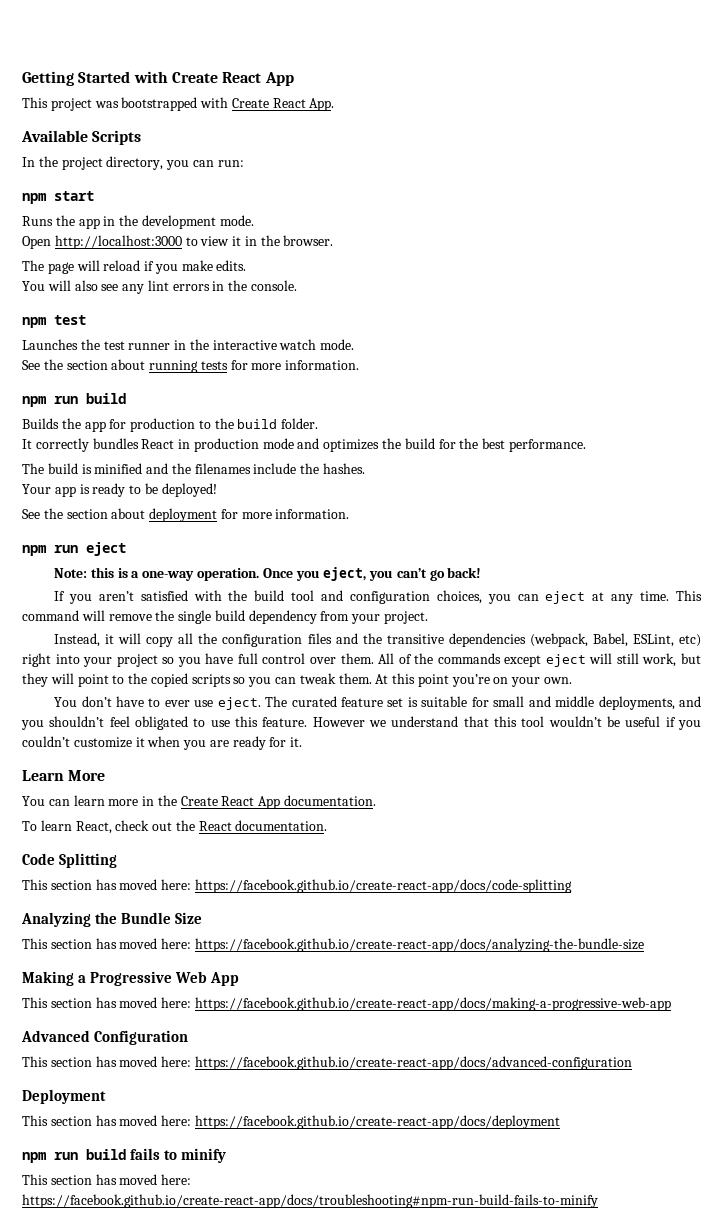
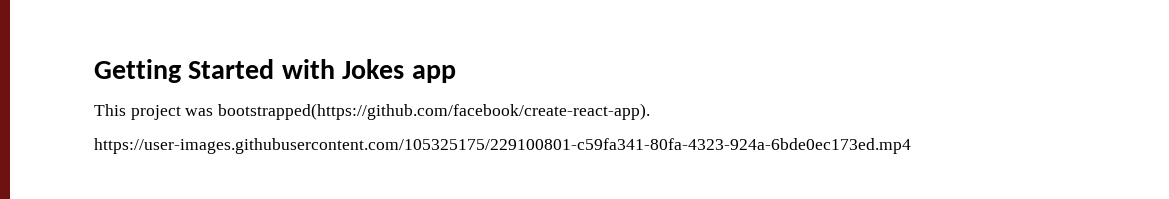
[171,72,294,86] Create React App -> [342,59,456,83] Jokes app
[121,97,335,111] [21,130,142,145] [22,156,244,170] [22,191,94,204] [22,215,254,229] [22,235,334,249] [22,260,247,274] [22,280,298,294] [22,315,86,328] [22,339,355,350] [22,359,360,373] [22,393,126,407] [22,418,319,432] [22,438,586,452] [22,463,366,474] [22,483,217,497] [22,508,350,522] [22,542,126,556] [54,567,482,581] [54,590,702,604] [22,610,429,624] [54,633,701,647] [22,653,701,667] [22,673,573,687] [54,696,702,710] [21,716,702,730] [22,736,303,750] [22,770,106,781] [22,795,377,809] [22,820,328,834] [22,853,117,868] [22,879,572,893] [21,912,202,927] [22,938,644,952] [22,971,239,986] [22,997,671,1011] [21,1030,188,1045] [22,1056,632,1070] [22,1089,106,1104] [22,1115,560,1129] [22,1148,226,1163] [22,1174,192,1185] [22,1194,598,1208] bootstrapped with Create React App. // Available Scripts // In the project directory, you can run: // npm start // Runs the app in the development mode. // Open http://localhost:3000 to view it in the browser. // The page will reload if you make edits. // You will also see any lint errors in the console. // npm test // Launches the test runner in the interactive watch mode. // See the section about running tests for more information. // npm run build // Builds the app for production to the build folder. // It correctly bundles React in production mode and optimizes the build for the best performance. // The build is minified and the filenames include the hashes. // Your app is ready to be deployed! // See the section about deployment for more information. // npm run eject // Note: this is a one-way operation. Once you eject, you can’t go back! // If you aren’t satisfied with the build tool and configuration choices, you can eject at any time. This command will remove the single build dependency from your project. // Instead, it will copy all the configuration files and the transitive dependencies (webpack, Babel, ESLint, etc) right into your project so you have full control over them. All of the commands except eject will still work, but they will point to the copied scripts so you can tweak them. At this point you’re on your own. // You don’t have to ever use eject. The curated feature set is suitable for small and middle deployments, and you shouldn’t feel obligated to use this feature. However we understand that this tool wouldn’t be useful if you couldn’t customize it when you are ready for it. // Learn More // You can learn more in the Create React App documentation. // To learn React, check out the React documentation. // Code Splitting // This section has moved here: https://facebook.github.io/create-react-app/docs/code-splitting // Analyzing the Bundle Size // This section has moved here: https://facebook.github.io/create-react-app/docs/analyzing-the-bundle-size // Making a Progressive Web App // This section has moved here: https://facebook.github.io/create-react-app/docs/making-a-progressive-web-app // Advanced Configuration // This section has moved here: https://facebook.github.io/create-react-app/docs/advanced-configuration // Deployment // This section has moved here: https://facebook.github.io/create-react-app/docs/deployment // npm run build fails to minify // This section has moved here: https://facebook.github.io/create-react-app/docs/troubleshooting#npm-run-build-fails-to-minify -> [218,103,651,120] [94,138,911,154] bootstrapped(https://github.com/facebook/create-react-app). // https://user-images.githubusercontent.com/105325175/229100801-c59fa341-80fa-4323-924a-6bde0ec173ed.mp4

